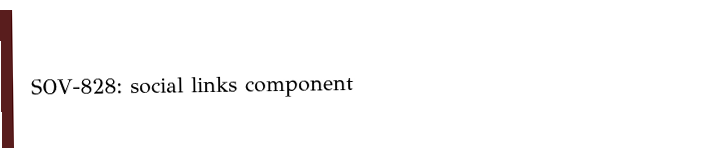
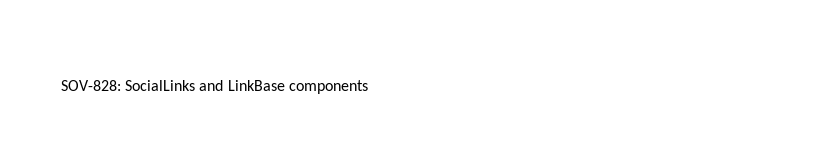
[129,76,354,98] social links component -> [125,80,368,94] SocialLinks and LinkBase components

